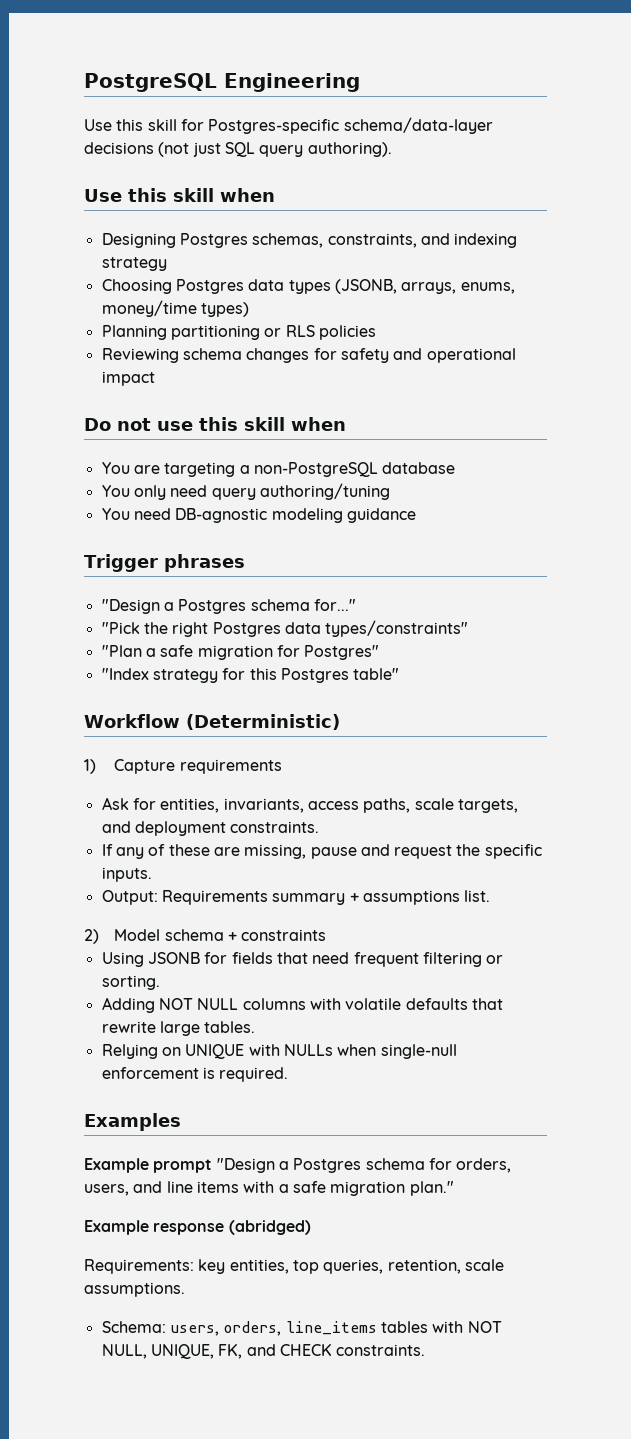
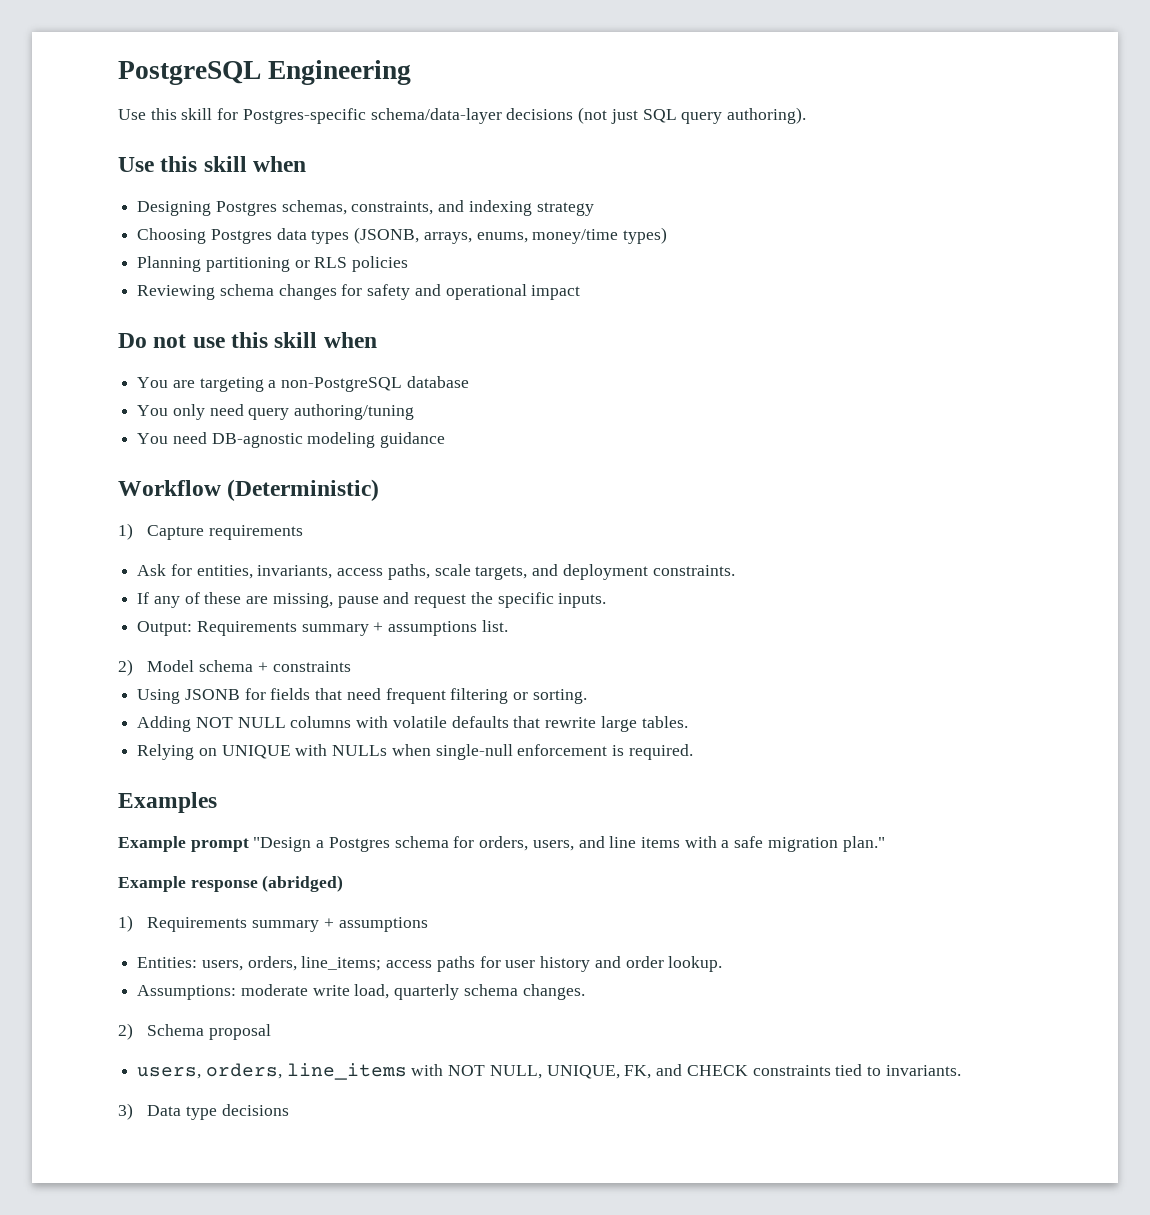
[84,554,245,572] [101,599,356,614] [101,620,469,637] [101,645,380,660] [101,668,400,683] // Trigger phrases // "Design a Postgres schema for..." // "Pick the right Postgres data types/constraints" // "Plan a safe migration for Postgres" // "Index strategy for this Postgres table" -> (446, 440) none
[84,1259,504,1274] [84,1282,185,1297] [101,1321,166,1333] Requirements: key entities, top queries, retention, scale assumptions. // Schema: -> [118,915,428,932] [137,956,723,972] [137,984,585,1000] [118,1023,272,1040] 1) Requirements summary + assumptions // Entities: users, orders, line_items; access paths for user history and order lookup. // Assumptions: moderate write load, quarterly schema changes. // 2) Schema proposal //
[380,1321,428,1333] tables -> (407, 1071) none
[336,1344,426,1356] constraints. -> [752,1064,961,1076] [118,1103,289,1120] constraints tied to invariants. // 3) Data type decisions

